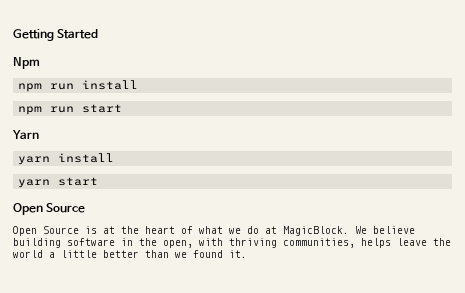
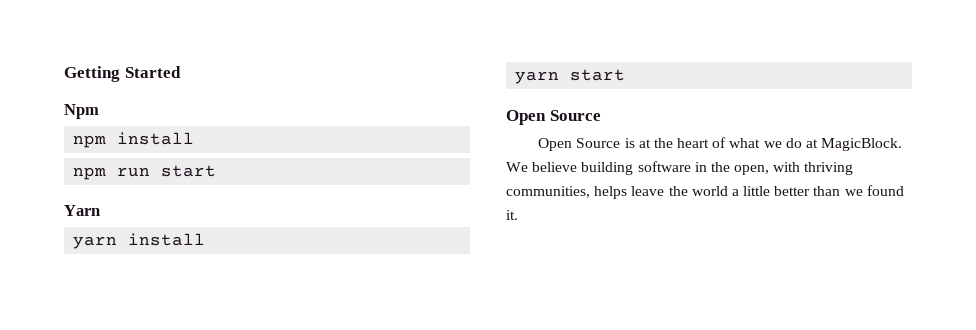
[50,83,75,90] run -> (107, 141) none

